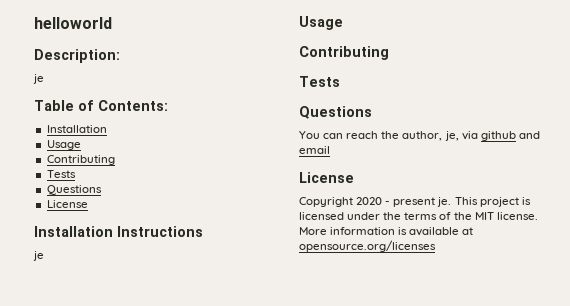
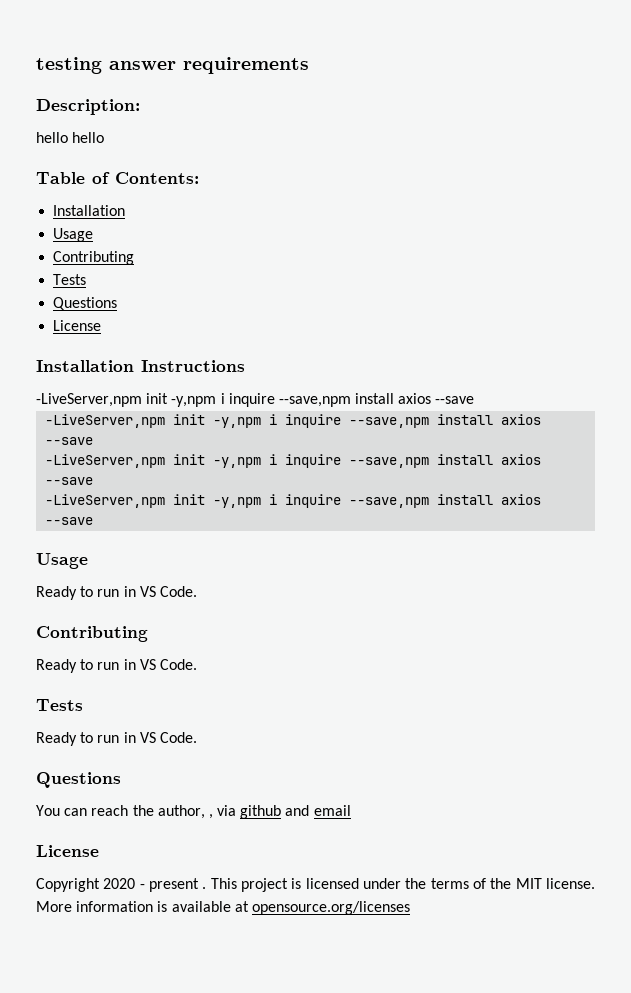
[34,17,112,29] helloworld -> [36,57,309,74] testing answer requirements
[33,74,44,84] je -> [36,132,105,143] hello hello
[33,251,44,261] [299,16,343,30] [299,46,389,60] [299,76,340,87] je // Usage // Contributing // Tests -> [36,393,475,407] [45,414,542,428] [45,437,94,445] [45,454,542,468] [45,477,94,485] [45,494,542,508] [45,517,94,525] [36,553,88,569] [36,586,197,600] [36,626,148,642] [36,659,197,673] [36,699,83,711] [36,732,197,746] -LiveServer,npm init -y,npm i inquire --save,npm install axios --save // -LiveServer,npm init -y,npm i inquire --save,npm install axios --save // -LiveServer,npm init -y,npm i inquire --save,npm install axios --save // -LiveServer,npm init -y,npm i inquire --save,npm install axios --save // Usage // Ready to run in VS Code. // Contributing // Ready to run in VS Code. // Tests // Ready to run in VS Code.
[444,131,459,141] je, -> [208,814,213,819] ,
[437,197,452,207] je. -> [202,887,207,889] .

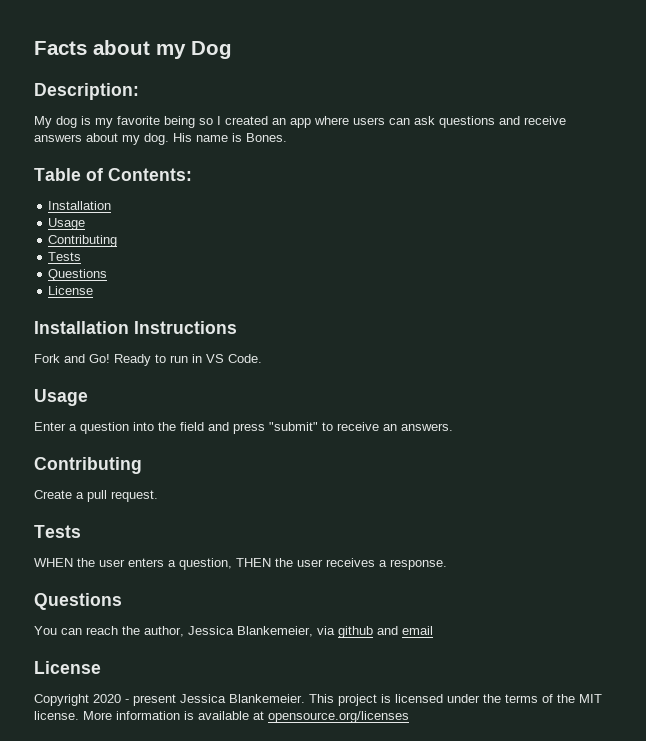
[36,57,309,74] [36,99,140,115] [36,132,105,143] testing answer requirements // Description: // hello hello -> [34,40,232,59] [34,83,139,100] [34,116,566,128] [34,133,287,145] Facts about my Dog // Description: // My dog is my favorite being so I created an app where users can ask questions and receive answers about my dog. His name is Bones.
[36,393,475,407] [45,414,542,428] [45,437,94,445] [45,454,542,468] [45,477,94,485] [45,494,542,508] [45,517,94,525] [36,553,88,569] [36,586,197,600] [36,626,148,642] [36,659,197,673] [36,699,83,711] [36,732,197,746] -LiveServer,npm init -y,npm i inquire --save,npm install axios --save // -LiveServer,npm init -y,npm i inquire --save,npm install axios --save // -LiveServer,npm init -y,npm i inquire --save,npm install axios --save // -LiveServer,npm init -y,npm i inquire --save,npm install axios --save // Usage // Ready to run in VS Code. // Contributing // Ready to run in VS Code. // Tests // Ready to run in VS Code. -> [34,354,262,366] [34,389,88,406] [34,422,453,434] [34,457,142,474] [34,490,158,502] [34,525,81,538] [34,558,447,570] Fork and Go! Ready to run in VS Code. // Usage // Enter a question into the field and press "submit" to receive an answers. // Contributing // Create a pull request. // Tests // WHEN the user enters a question, THEN the user receives a response.
[208,814,213,819] , -> [188,626,313,637] Jessica Blankemeier,
[202,887,207,889] . -> [180,694,305,703] Jessica Blankemeier.

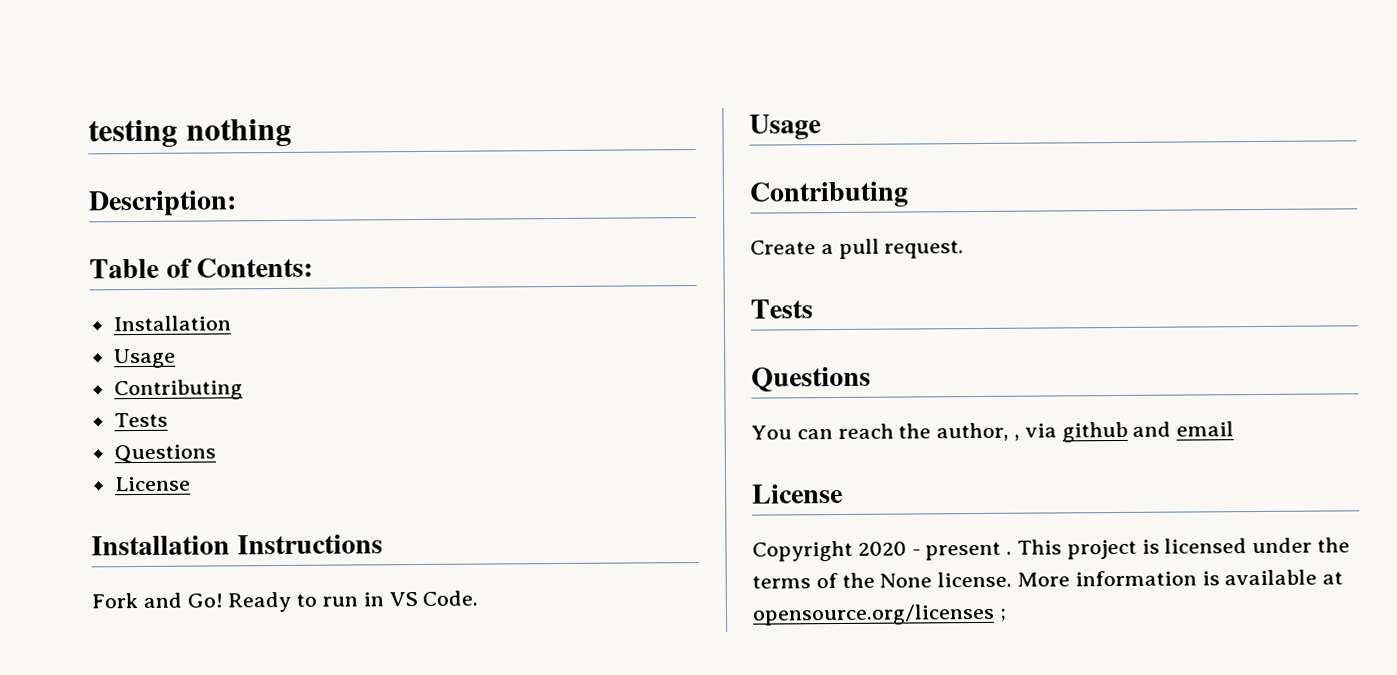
[34,40,232,59] [34,83,139,100] [34,116,566,128] [34,133,287,145] Facts about my Dog // Description: // My dog is my favorite being so I created an app where users can ask questions and receive answers about my dog. His name is Bones. -> [88,118,292,149] [88,190,237,217] testing nothing // Description:
[34,422,453,434] // Enter a question into the field and press "submit" to receive an answers. -> (821, 127) none
[34,558,447,570] // WHEN the user enters a question, THEN the user receives a response. -> (813, 309) none
[188,626,313,637] Jessica Blankemeier, -> [1014,434,1021,441] ,
[180,694,305,703] Jessica Blankemeier. -> [1006,551,1013,555] .
[557,694,602,703] the MIT -> [841,572,933,588] the None
(409, 717) none -> [998,608,1007,622] ;

